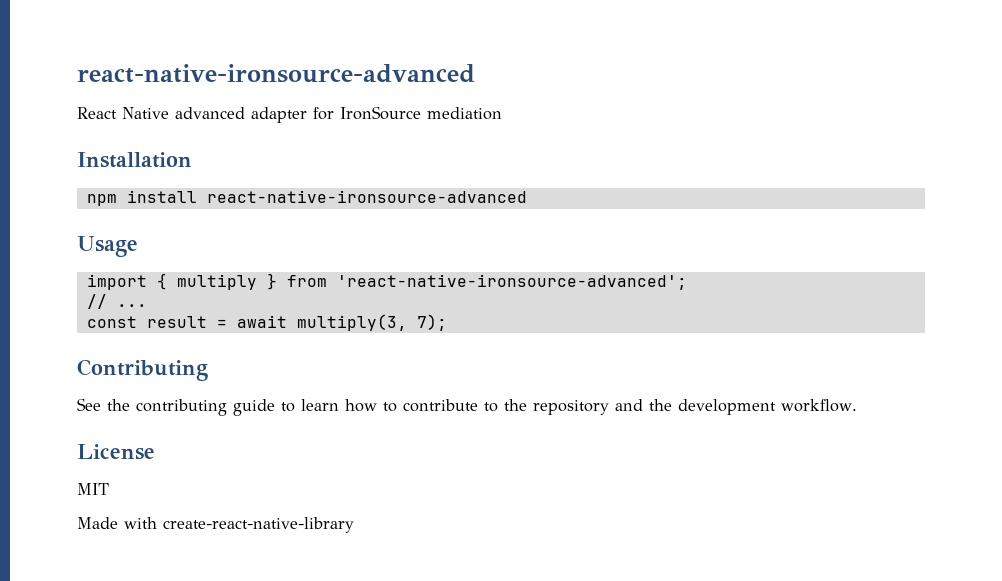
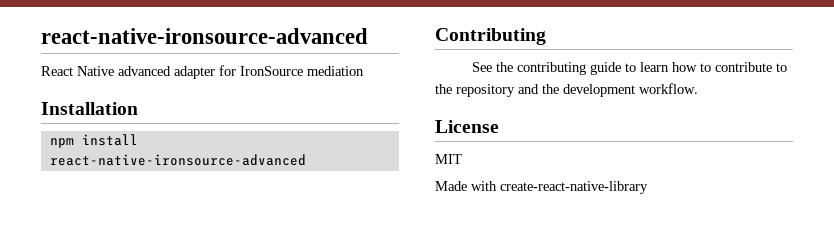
[77,236,138,257] [86,273,687,290] [86,294,147,309] [86,314,447,331] // Usage // import { multiply } from 'react-native-ironsource-advanced'; // // ... // const result = await multiply(3, 7); -> (306, 160) none

